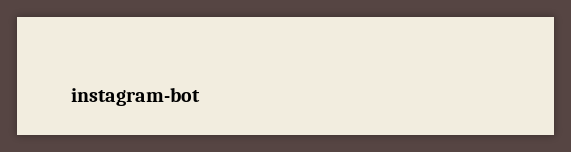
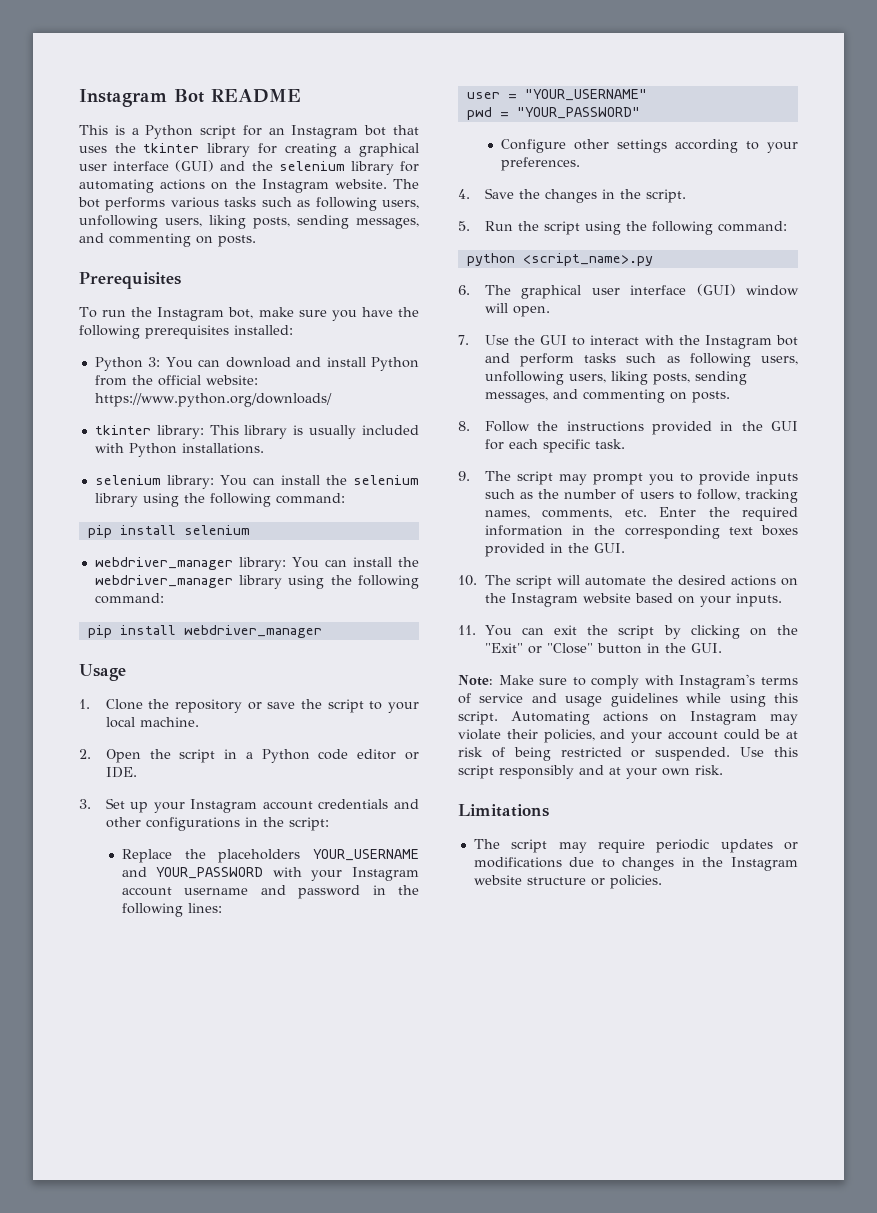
[71,87,200,106] instagram-bot -> [79,89,301,107] [79,125,419,139] [79,143,419,157] [79,160,419,175] [79,179,419,193] [78,197,419,211] [79,215,419,229] [79,233,256,247] [79,272,181,289] [79,307,420,321] [79,325,293,339] [94,357,419,371] [94,375,258,386] [94,393,332,407] [94,425,419,439] [94,443,264,457] [94,475,420,489] [94,493,345,507] [87,525,250,538] [94,557,419,571] [94,575,419,589] [94,593,164,604] [87,625,322,638] [79,664,126,681] [79,699,419,713] [105,717,199,728] [79,749,419,763] [105,767,137,778] [79,798,419,813] [105,817,329,831] [121,849,419,863] [121,867,419,881] [121,885,419,899] [121,903,222,917] [466,89,647,101] [466,107,640,120] [500,139,798,153] [500,157,580,171] [458,188,686,203] [458,221,787,235] [466,253,653,266] [458,284,799,299] [484,303,550,317] [458,335,798,349] [484,353,798,367] [484,371,747,385] [484,389,730,403] [458,421,798,435] [484,439,625,453] [458,471,798,485] [484,489,798,503] [484,507,798,521] [484,525,798,539] [484,543,625,557] [458,575,798,589] [484,593,782,607] [458,625,798,639] [484,643,722,654] [458,674,798,689] [458,693,798,707] [458,711,798,725] [458,729,798,743] [458,747,798,761] [458,765,723,779] [458,804,549,817] [473,839,798,853] [473,857,798,871] [473,875,662,889] Instagram Bot README // This is a Python script for an Instagram bot that uses the tkinter library for creating a graphical user interface (GUI) and the selenium library for automating actions on the Instagram website. The bot performs various tasks such as following users, unfollowing users, liking posts, sending messages, and commenting on posts. // Prerequisites // To run the Instagram bot, make sure you have the following prerequisites installed: // Python 3: You can download and install Python from the official website: https://www.python.org/downloads/ // tkinter library: This library is usually included with Python installations. // selenium library: You can install the selenium library using the following command: // pip install selenium // webdriver_manager library: You can install the webdriver_manager library using the following command: // pip install webdriver_manager // Usage // 1. Clone the repository or save the script to your local machine. // 2. Open the script in a Python code editor or IDE. // 3. Set up your Instagram account credentials and other configurations in the script: // Replace the placeholders YOUR_USERNAME and YOUR_PASSWORD with your Instagram account username and password in the following lines: // user = "YOUR_USERNAME" // pwd = "YOUR_PASSWORD" // Configure other settings according to your preferences. // 4. Save the changes in the script. // 5. Run the script using the following command: // python <script_name>.py // 6. The graphical user interface (GUI) window will open. // 7. Use the GUI to interact with the Instagram bot and perform tasks such as following users, unfollowing users, liking posts, sending messages, and commenting on posts. // 8. Follow the instructions provided in the GUI for each specific task. // 9. The script may prompt you to provide inputs such as the number of users to follow, tracking names, comments, etc. Enter the required information in the corresponding text boxes provided in the GUI. // 10. The script will automate the desired actions on the Instagram website based on your inputs. // 11. You can exit the script by clicking on the "Exit" or "Close" button in the GUI. // Note: Make sure to comply with Instagram's terms of service and usage guidelines while using this script. Automating actions on Instagram may violate their policies, and your account could be at risk of being restricted or suspended. Use this script responsibly and at your own risk. // Limitations // The script may require periodic updates or modifications due to changes in the Instagram website structure or policies.

